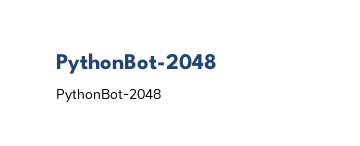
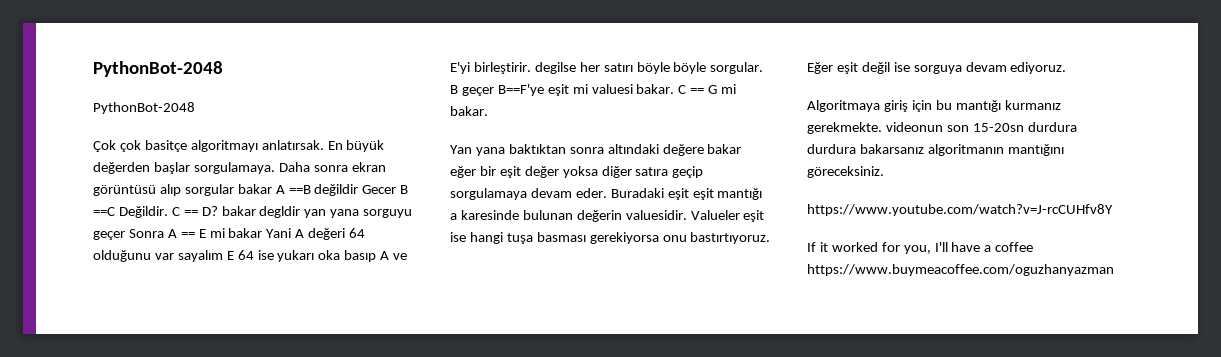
(161, 96) none -> [93,140,385,152] [93,162,386,174] [93,184,409,196] [93,206,413,218] [93,228,366,240] [93,250,408,262] [450,62,764,74] [450,84,737,96] [450,106,488,116] [450,144,742,156] [450,166,704,178] [450,188,763,200] [450,210,765,222] [450,232,771,244] [807,62,1067,74] [807,100,1061,112] [807,122,1077,134] [807,144,1064,156] [807,166,884,178] [807,204,1113,216] [807,242,1034,254] [807,264,1114,276] // Çok çok basitçe algoritmayı anlatırsak. En büyük değerden başlar sorgulamaya. Daha sonra ekran görüntüsü alıp sorgular bakar A ==B değildir Gecer B ==C Değildir. C == D? bakar degldir yan yana sorguyu geçer Sonra A == E mi bakar Yani A değeri 64 olduğunu var sayalım E 64 ise yukarı oka basıp A ve E'yi birleştirir. degilse her satırı böyle böyle sorgular. B geçer B==F'ye eşit mi valuesi bakar. C == G mi bakar. // Yan yana baktıktan sonra altındaki değere bakar eğer bir eşit değer yoksa diğer satıra geçip sorgulamaya devam eder. Buradaki eşit eşit mantığı a karesinde bulunan değerin valuesidir. Valueler eşit ise hangi tuşa basması gerekiyorsa onu bastırtıyoruz. Eğer eşit değil ise sorguya devam ediyoruz. // Algoritmaya giriş için bu mantığı kurmanız gerekmekte. videonun son 15-20sn durdura durdura bakarsanız algoritmanın mantığını göreceksiniz. // https://www.youtube.com/watch?v=J-rcCUHfv8Y // If it worked for you, I'll have a coffee https://www.buymeacoffee.com/oguzhanyazman

